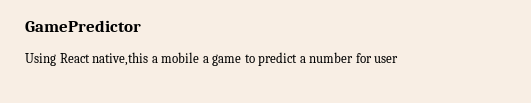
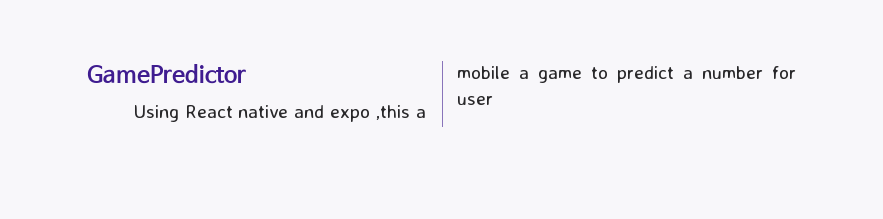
[92,52,149,66] native,this -> [238,105,411,122] native and expo ,this

